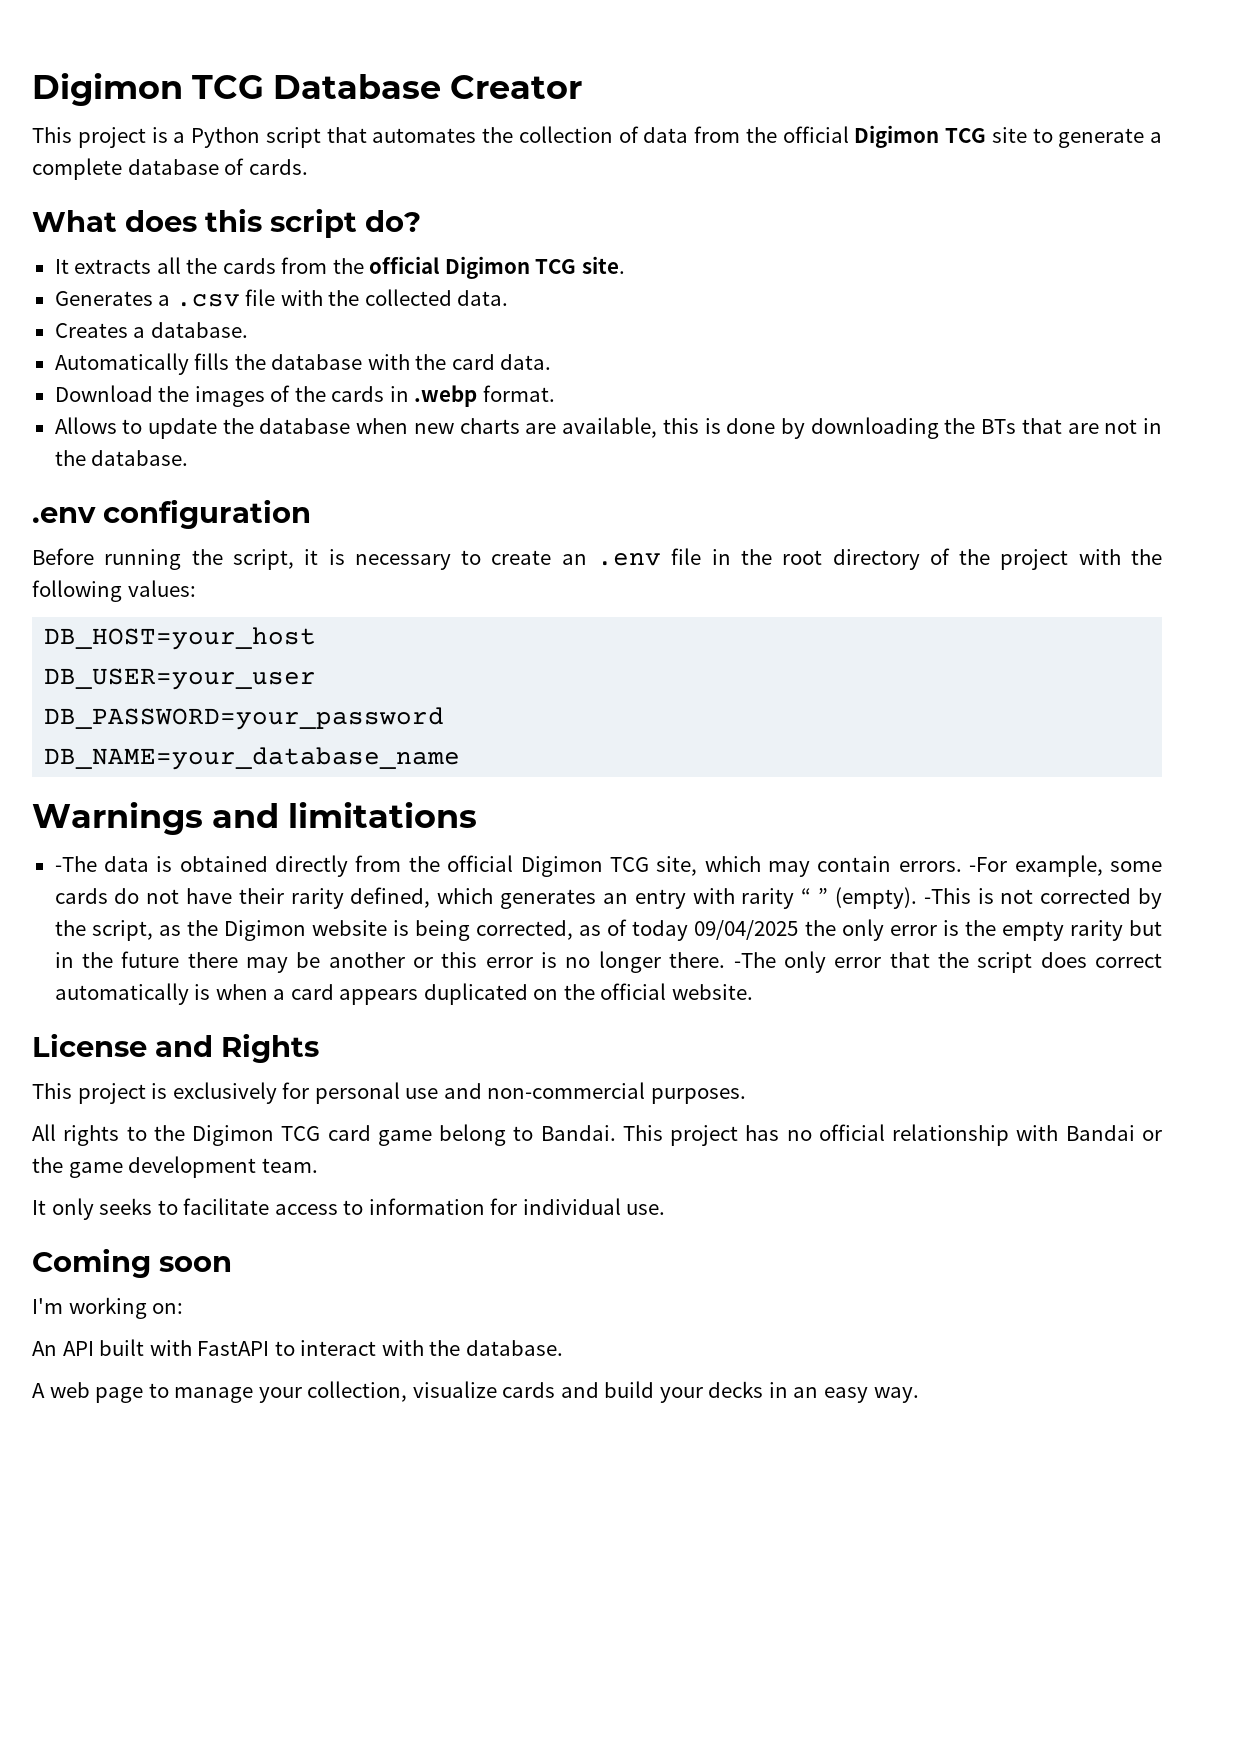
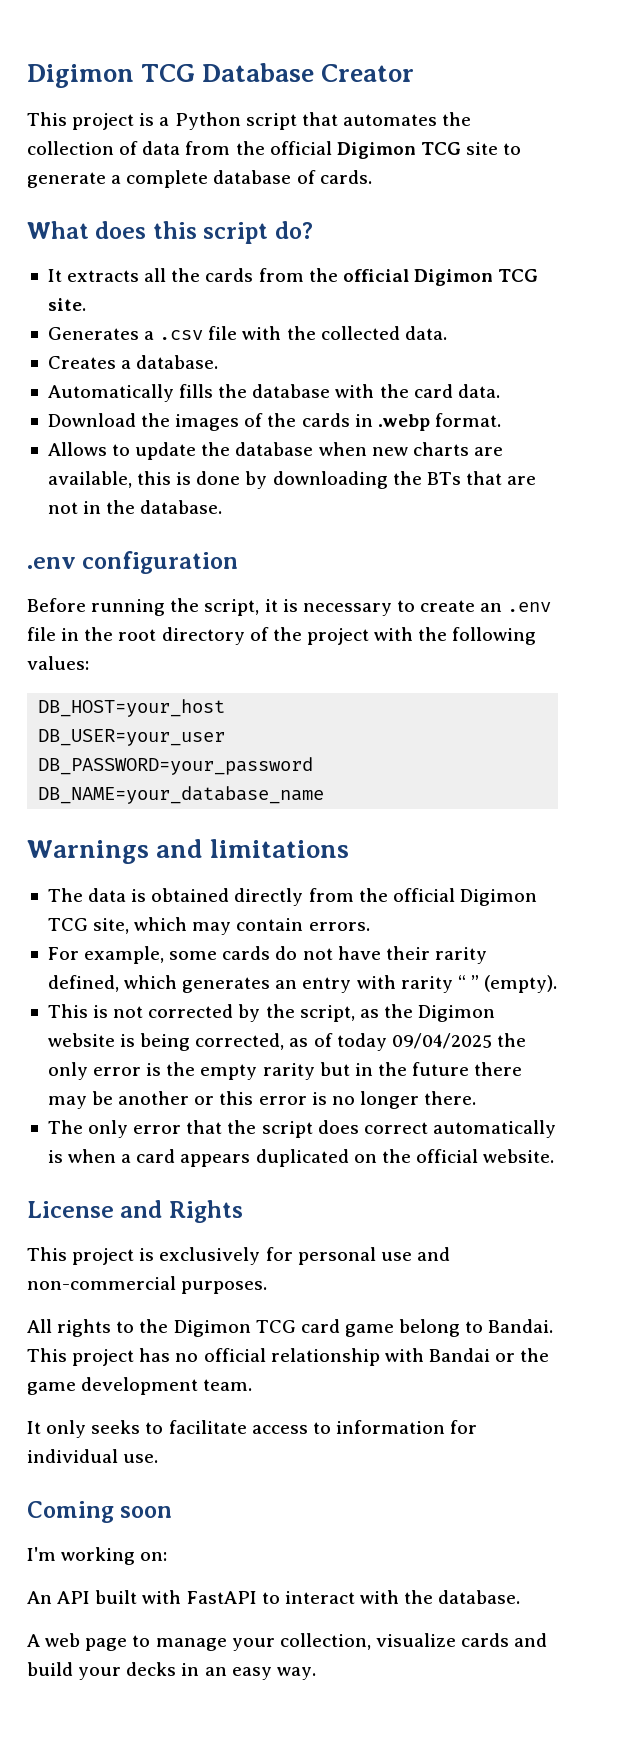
[54,856,97,872] -The -> [47,888,83,902] The
[969,857,1008,872] -For -> [47,947,79,960] // For
[923,888,971,904] -This -> [47,1004,88,1018] // This
[733,952,776,968] -The -> [47,1120,83,1134] // The

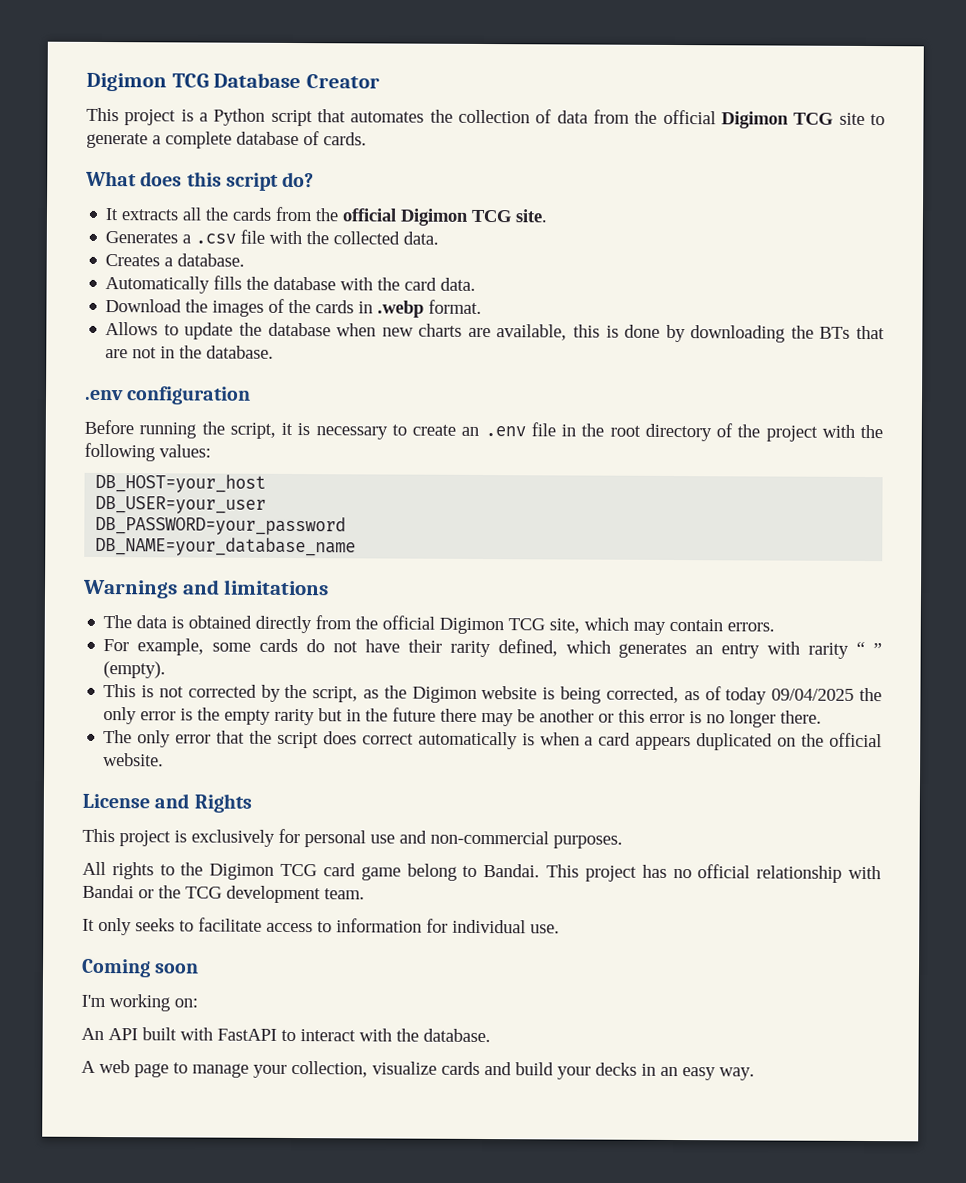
[27,1382,76,1395] game -> [185,886,222,899] TCG

